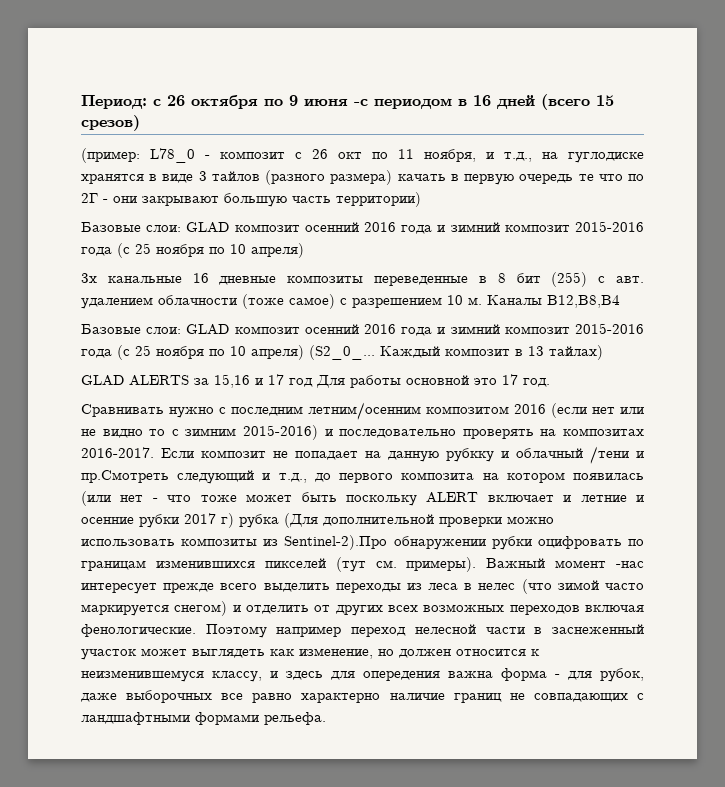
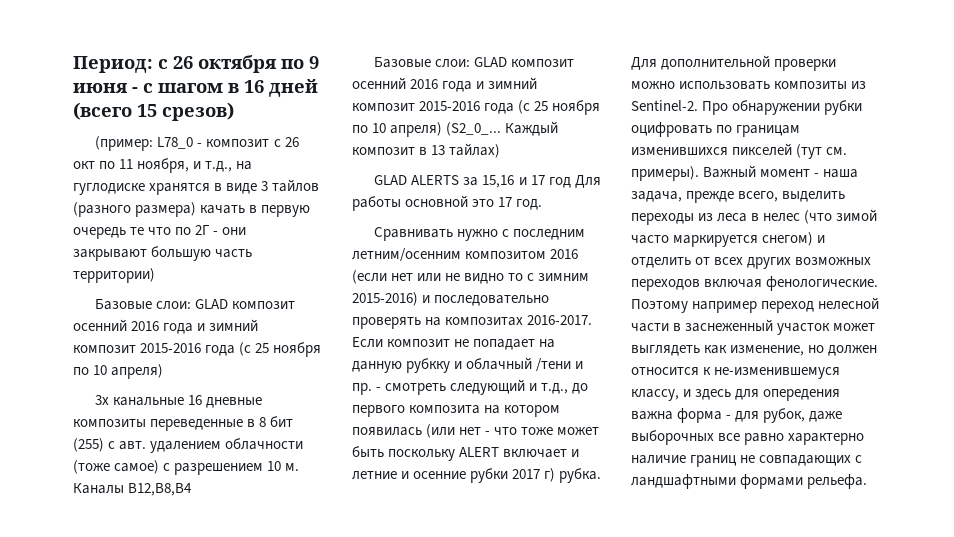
[354,98,452,109] -с периодом -> [132,83,223,93] - с шагом
[81,470,169,483] пр.Cмотреть -> [352,383,447,395] пр. - смотреть
[239,513,318,528] рубка (Для -> [559,468,602,483] [631,57,657,70] рубка. Для
[284,535,388,550] Sentinel-2).Про -> [631,100,729,115] Sentinel-2. Про
[616,561,644,568] [81,583,258,594] -нас интересует прежде всего -> [814,169,859,178] [631,191,779,203] - наша задача, прежде всего,
[335,605,418,616] других всех -> [714,257,792,269] всех других
[81,670,204,682] неизменившемуся -> [714,367,841,379] не-изменившемуся

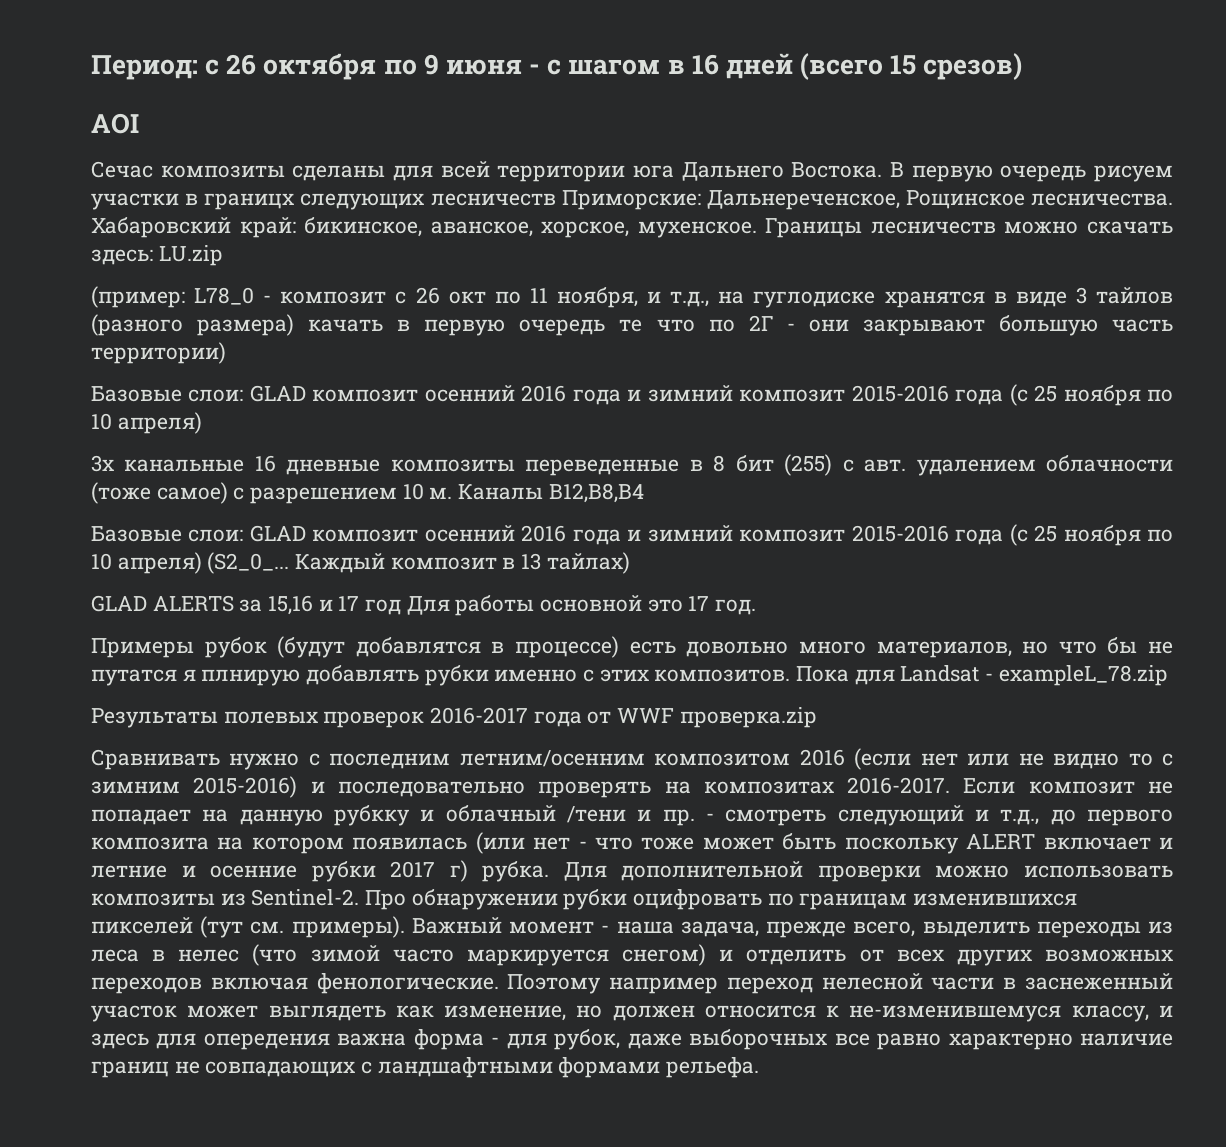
(234, 111) none -> [91,113,139,134] [91,161,1173,182] [91,190,1173,210] [91,217,1173,238] [91,245,222,266] // AOI // Сечас композиты сделаны для всей территории юга Дальнего Востока. В первую очередь рисуем участки в границх следующих лесничеств Приморские: Дальнереченское, Рощинское лесничества. Хабаровский край: бикинское, аванское, хорское, мухенское. Границы лесничеств можно скачать здесь: LU.zip
(543, 204) none -> [91,636,1174,658] [91,665,1167,686] [91,707,816,728] // Примеры рубок (будут добавлятся в процессе) есть довольно много материалов, но что бы не путатся я плнирую добавлять рубки именно с этих композитов. Пока для Landsat - exampleL_78.zip // Результаты полевых проверок 2016-2017 года от WWF проверка.zip

